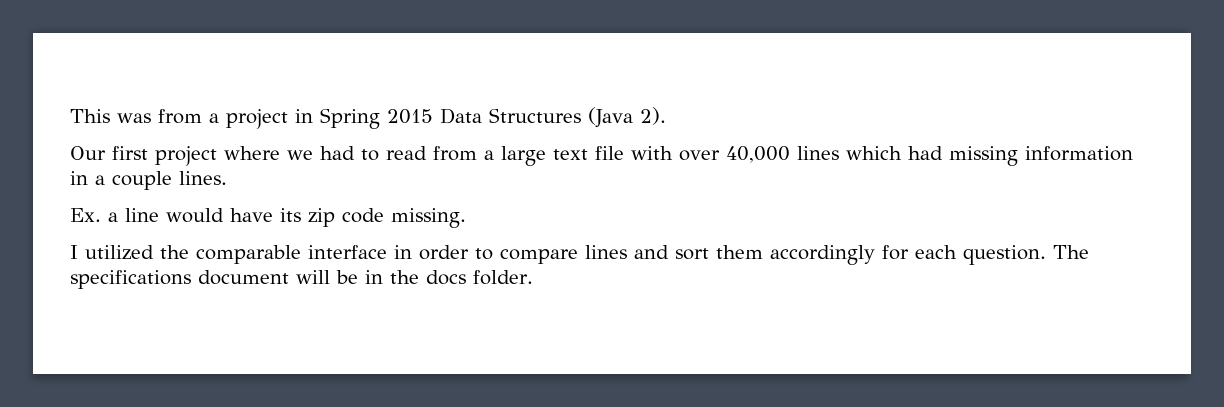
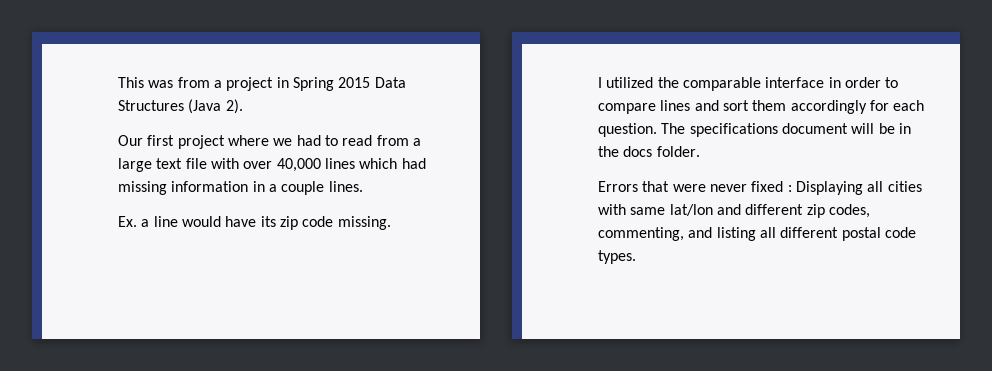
(533, 277) none -> [598,181,922,195] [598,204,870,218] [598,227,916,241] [598,250,636,264] // Errors that were never fixed : Displaying all cities with same lat/lon and different zip codes, commenting, and listing all different postal code types.

